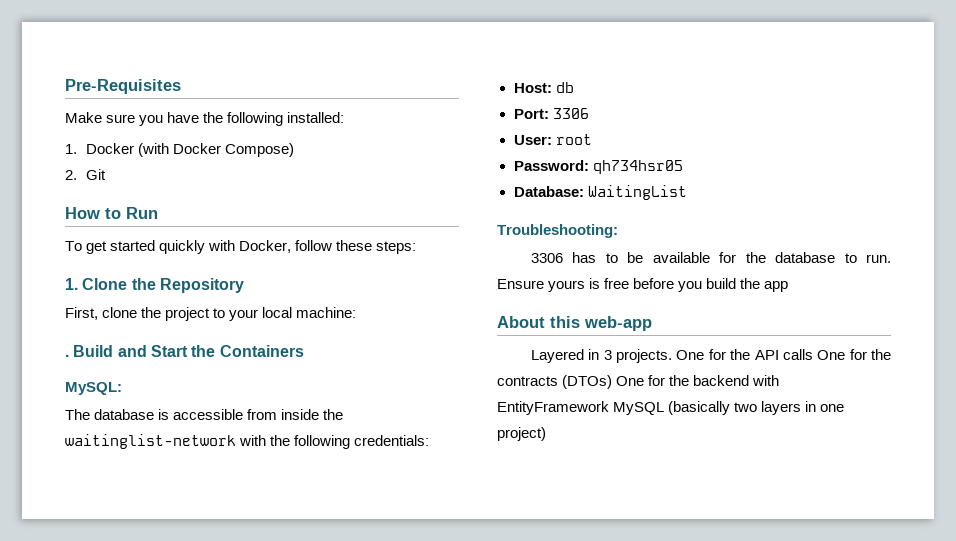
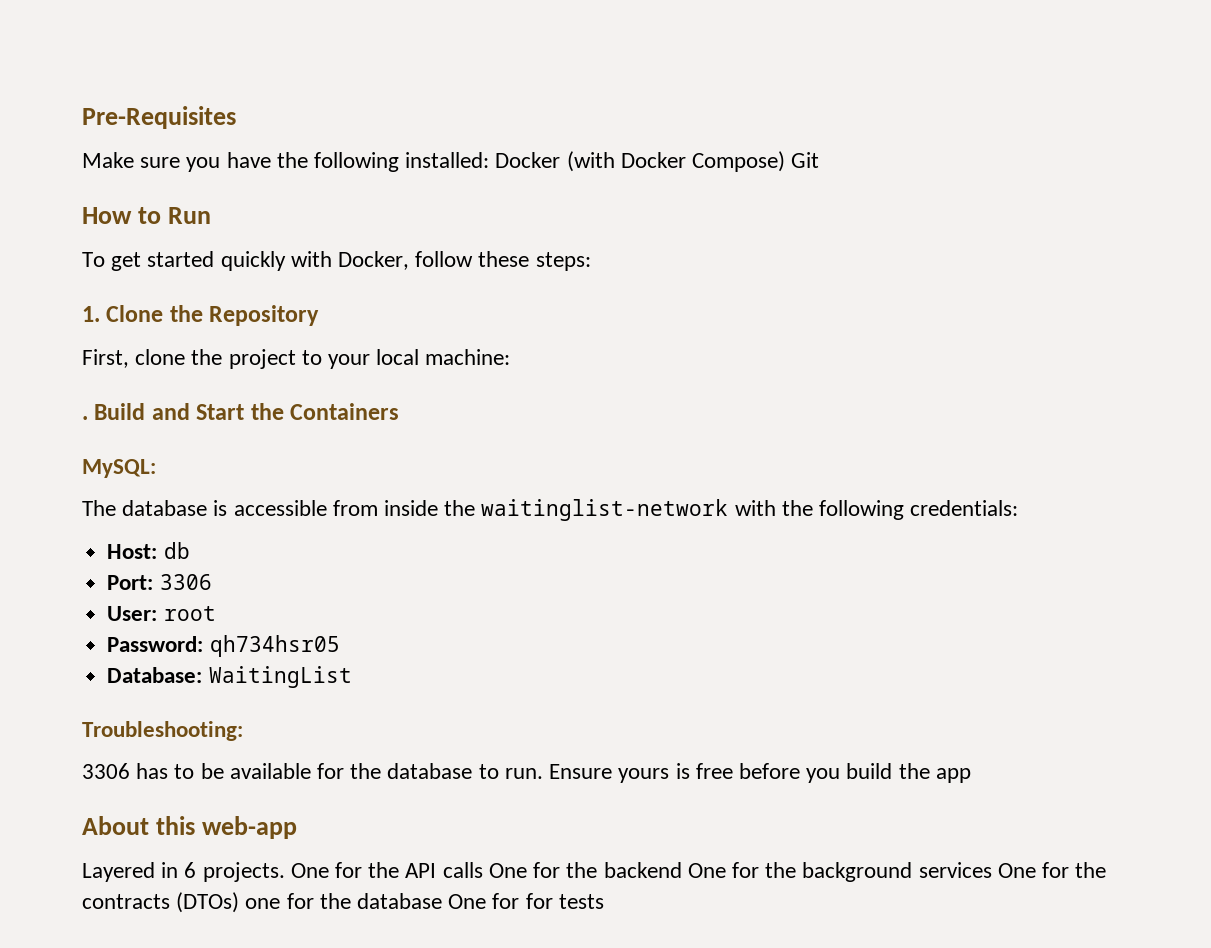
[65,144,77,154] // 1. -> (490, 160) none
[65,170,77,180] // 2. -> (786, 161) none
[603,350,612,360] 3 -> [184,862,197,878] 6
[497,375,780,389] [497,401,845,415] [497,427,546,441] contracts (DTOs) One for the backend with EntityFramework MySQL (basically two layers in one project) -> [603,862,1107,882] [82,892,604,913] backend One for the background services One for the contracts (DTOs) one for the database One for for tests

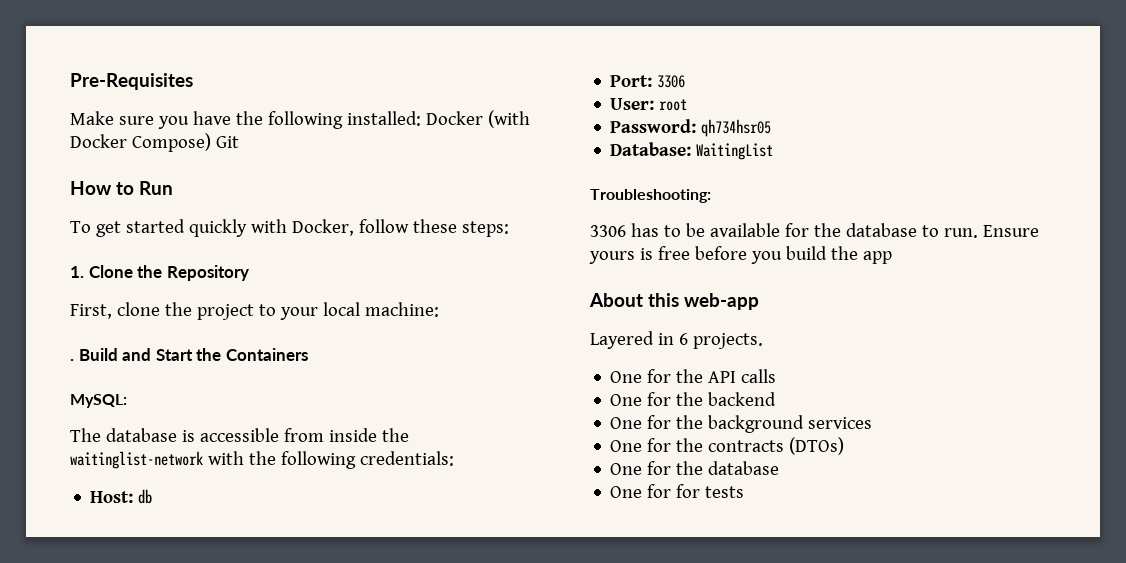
(285, 872) none -> (763, 341) //
(483, 870) none -> (777, 376) //
(682, 870) none -> (777, 399) //
(992, 870) none -> (873, 423) //
[245,893,443,909] one for the database -> [610,461,780,475] // One for the database //

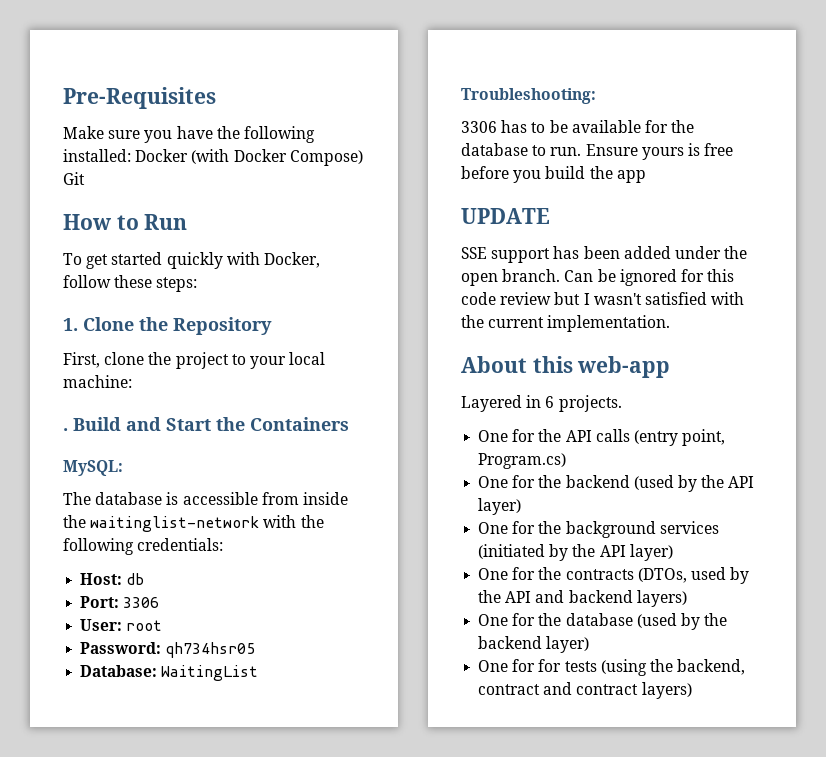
(892, 257) none -> [461,208,550,224] [461,246,748,263] [461,269,735,286] [461,292,745,305] [461,315,671,332] // UPDATE // SSE support has been added under the open branch. Can be ignored for this code review but I wasn't satisfied with the current implementation.
(777, 376) none -> [633,429,726,446] [478,453,567,469] (entry point, Program.cs)
(777, 399) none -> [633,475,755,492] [478,498,522,515] (used by the API layer)
(873, 423) none -> [478,544,673,561] (initiated by the API layer)
[789,437,845,455] (DTOs) -> [637,567,750,584] [478,590,687,607] (DTOs, used by the API and backend layers)
(780, 468) none -> [636,613,728,630] [478,636,590,653] (used by the backend layer)
(745, 492) none -> [600,659,746,676] [478,682,692,699] (using the backend, contract and contract layers)

